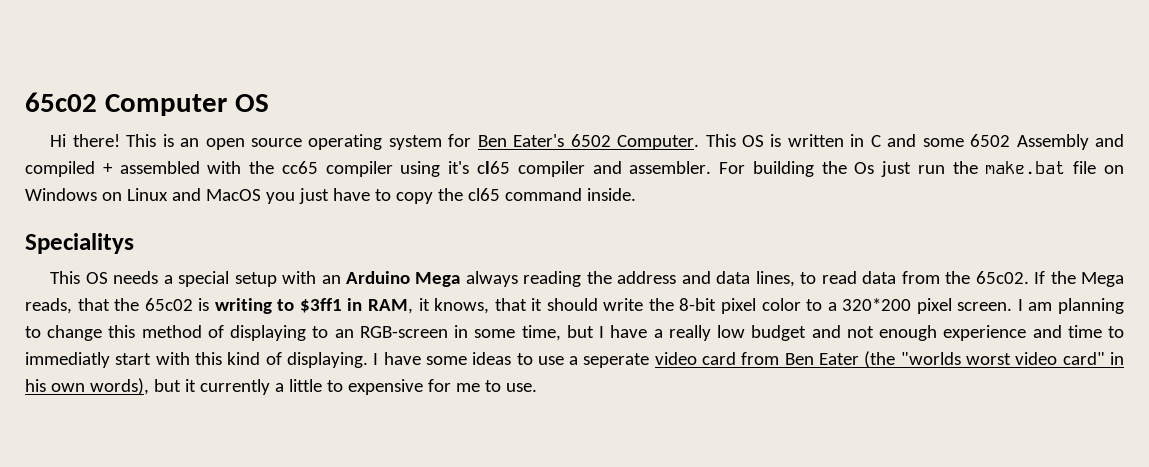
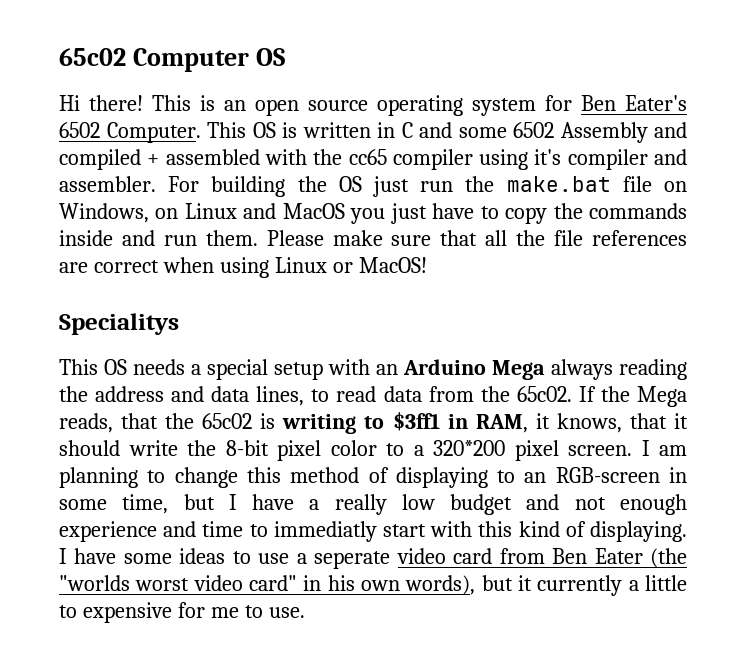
[476,161,510,174] cl65 -> (562, 157) none
[854,162,875,174] Os -> [338,176,362,192] OS
[25,188,97,201] Windows -> [59,203,149,223] Windows,
[467,188,636,201] cl65 command inside. -> [588,203,687,219] [59,230,687,246] [59,257,427,278] commands inside and run them. Please make sure that all the file references are correct when using Linux or MacOS!

